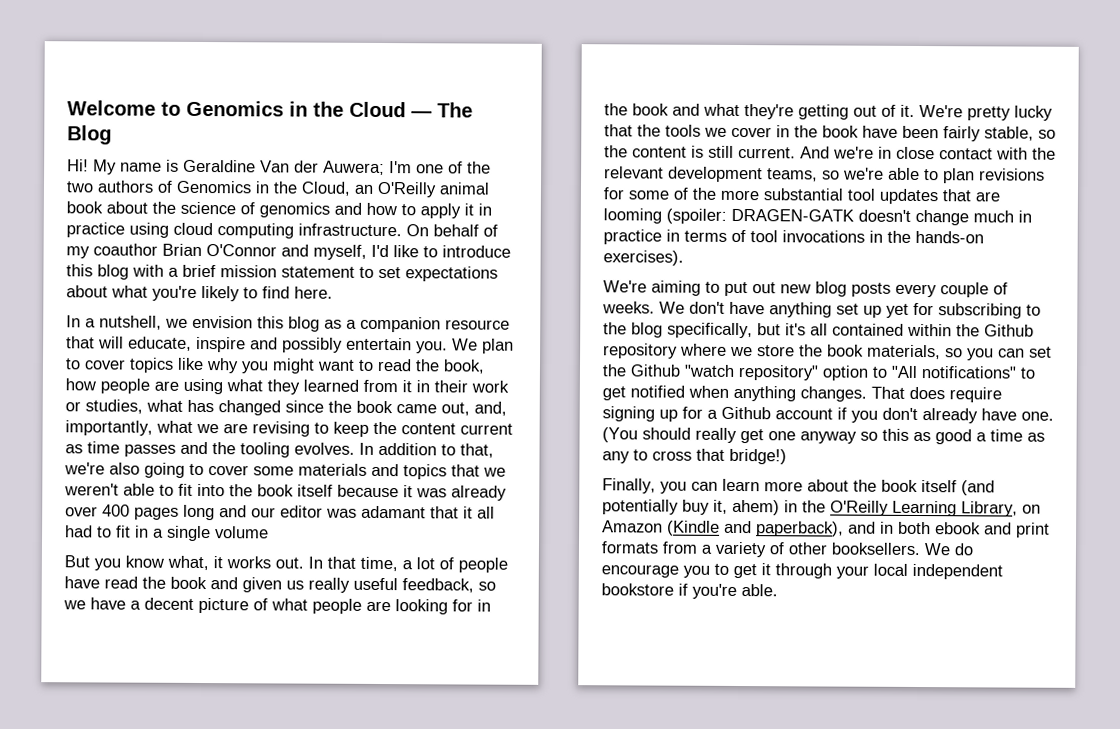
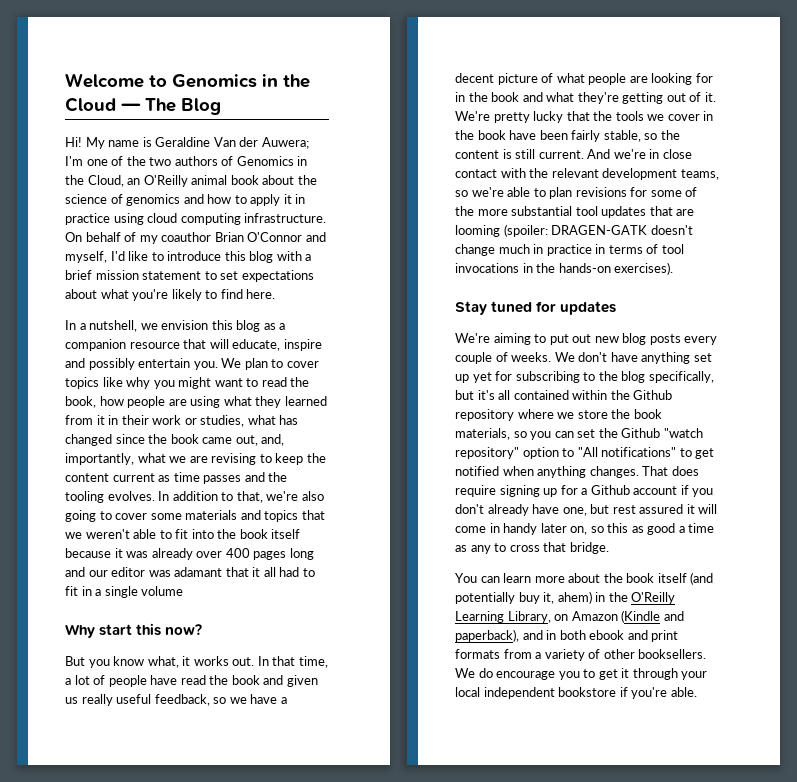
(269, 532) none -> [65,623,203,638] // Why start this now?
(684, 258) none -> [455,301,617,315] // Stay tuned for updates
[1021,411,1054,421] [602,427,857,444] one. (You should really get one anyway -> [562,504,718,516] [455,523,588,535] one, but rest assured it will come in handy later on,
[729,448,787,465] [602,478,687,494] bridge!) // Finally, you -> [569,542,609,554] [455,573,477,583] bridge. // You

